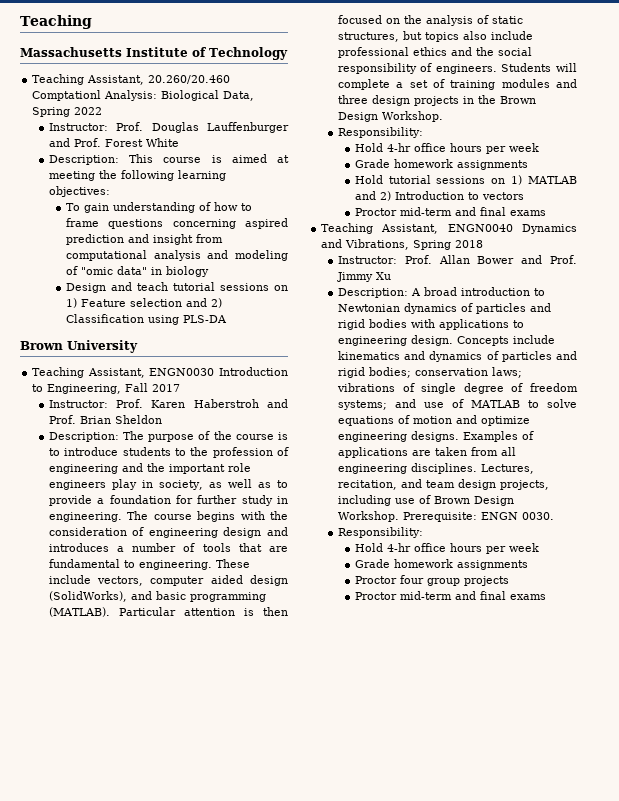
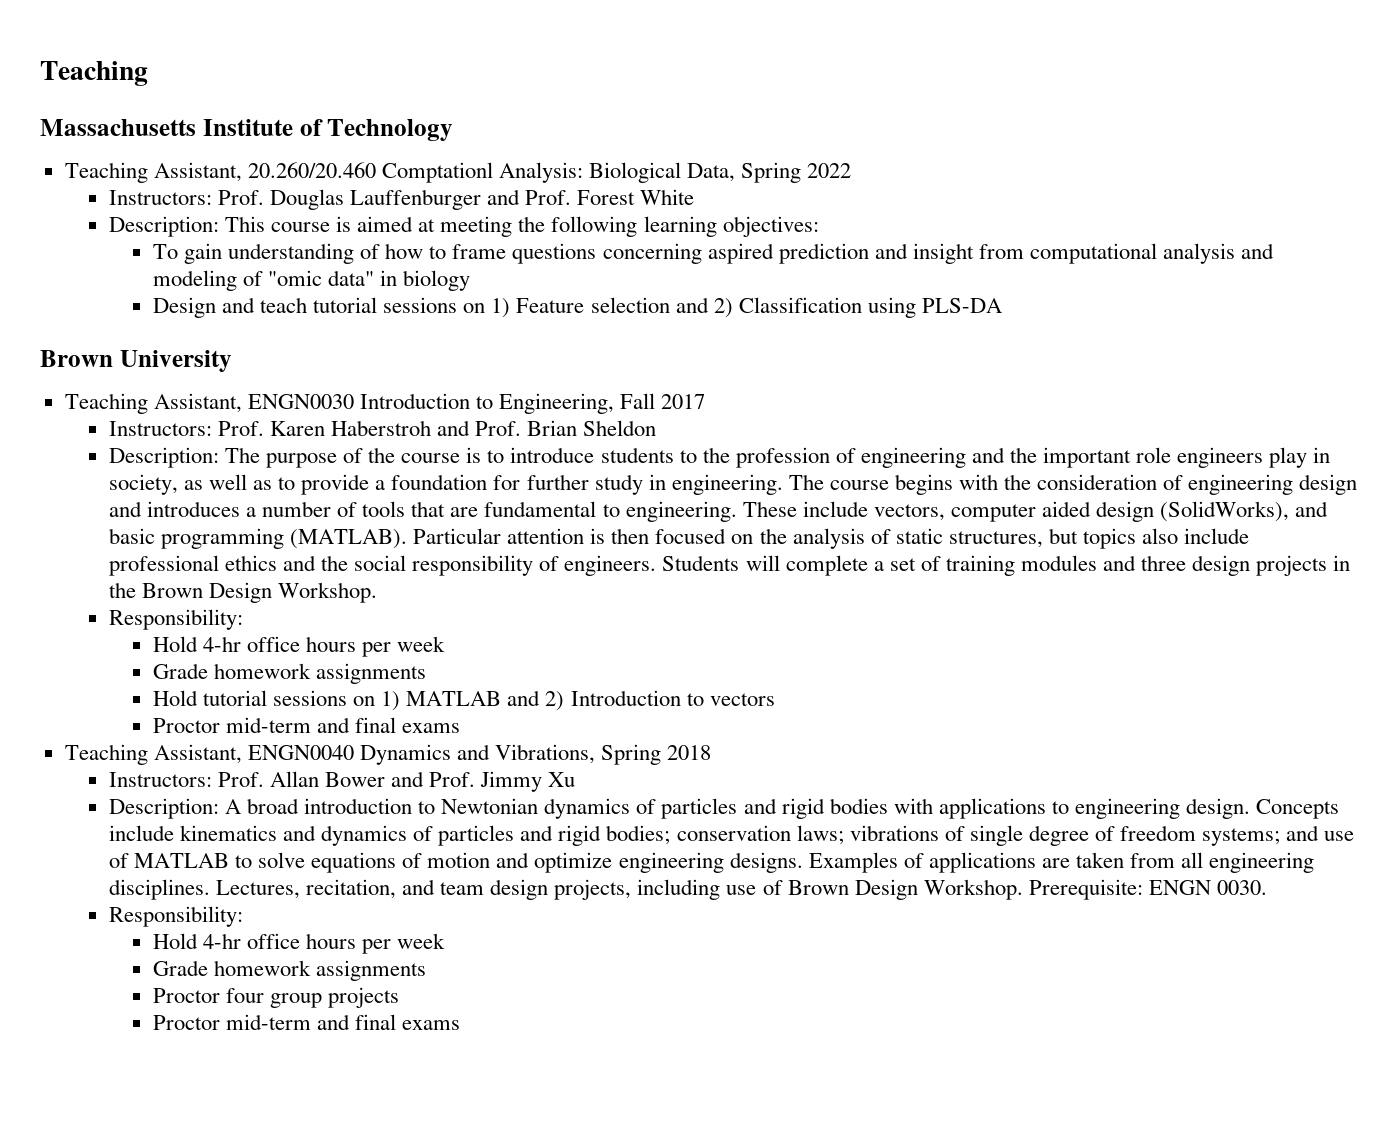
[48,123,108,131] Instructor: -> [108,190,212,205] Instructors:
[48,400,108,408] Instructor: -> [108,421,212,436] Instructors:
[337,256,397,264] Instructor: -> [108,772,212,787] Instructors:

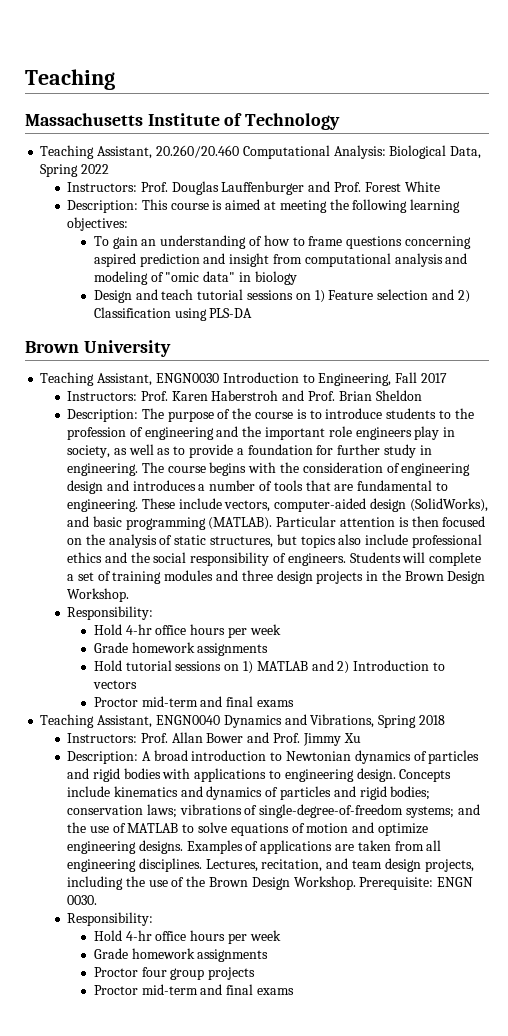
[381,162,493,183] Comptationl -> [242,145,330,159] Computational
(222, 253) none -> [141,239,157,246] an
[950,501,1091,522] computer aided -> [274,498,367,512] computer-aided
[969,825,1197,846] single degree of freedom -> [259,804,404,818] single-degree-of-freedom
(1320, 833) none -> [67,822,87,833] the
[726,880,783,895] use of -> [125,876,206,887] the use of the

